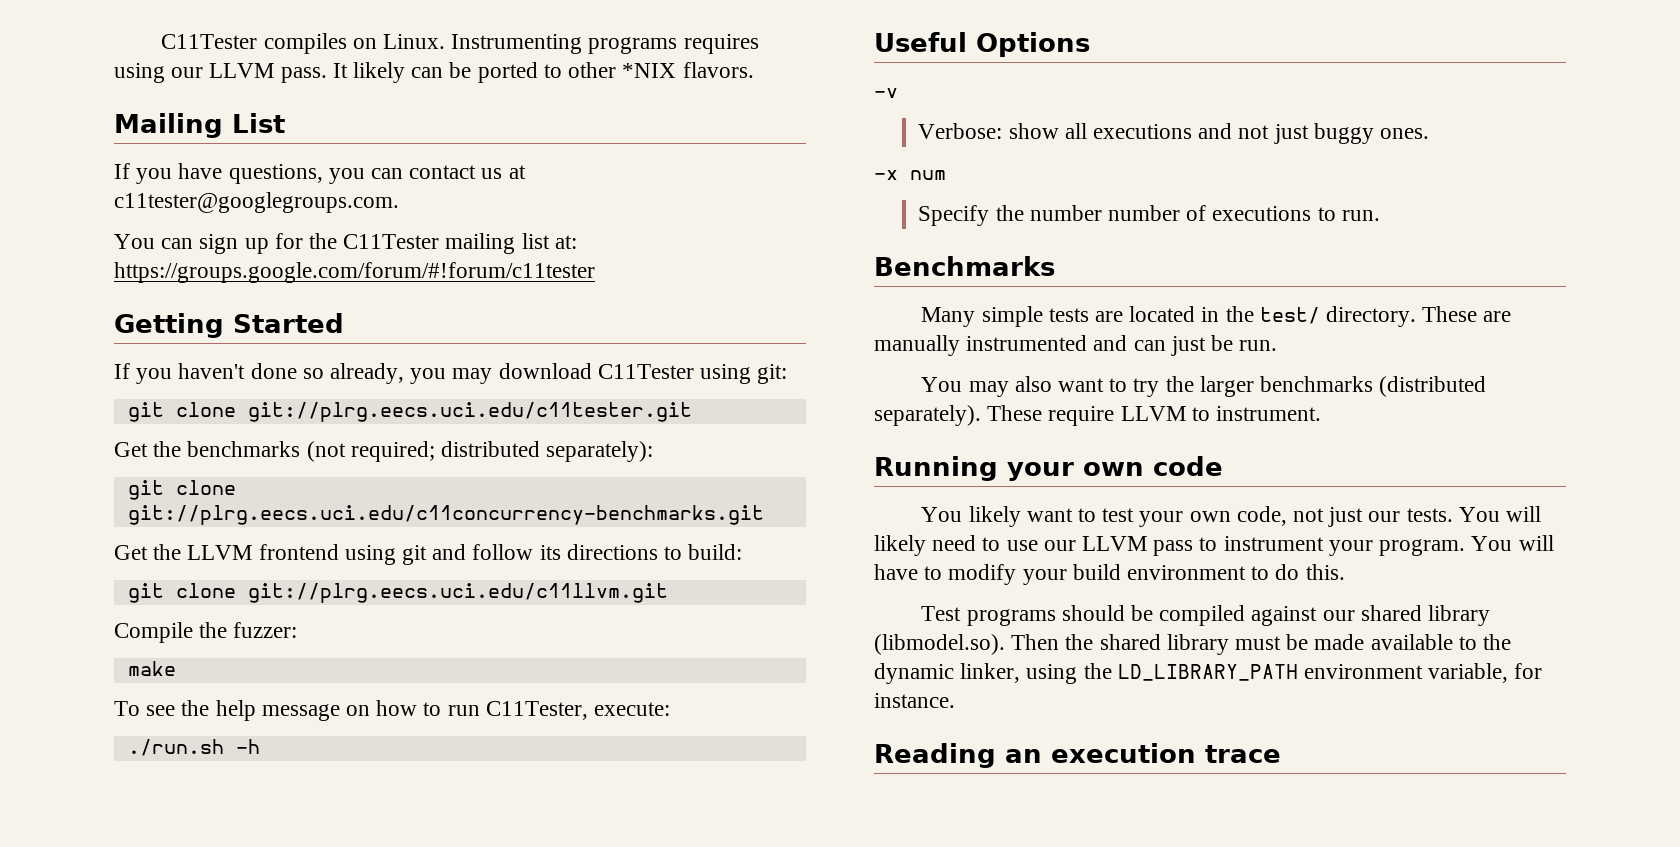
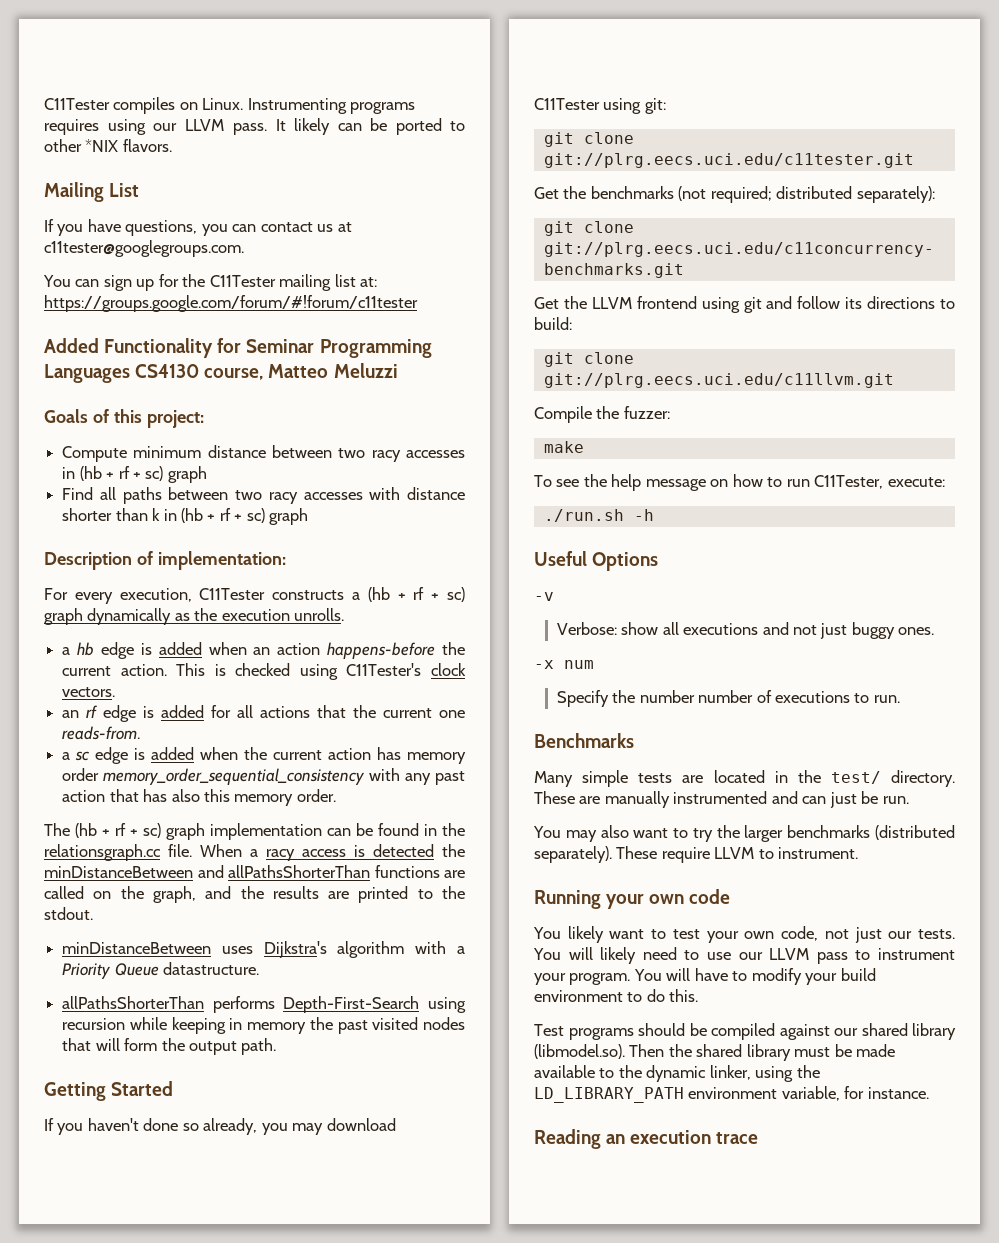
(595, 272) none -> [44,338,432,358] [44,363,398,383] [44,409,204,428] [62,445,466,462] [62,466,207,483] [62,487,465,504] [62,508,309,525] [44,551,286,570] [44,587,466,604] [44,608,345,625] [62,642,465,659] [62,663,467,680] [62,687,116,697] [62,705,466,722] [62,726,141,740] [62,747,467,764] [62,768,466,785] [62,789,336,806] [44,823,465,840] [44,844,465,861] [44,865,465,878] [44,886,466,903] [44,907,93,920] [62,941,465,958] [62,962,260,979] [62,996,467,1013] [62,1017,465,1034] [62,1038,277,1055] // Added Functionality for Seminar Programming Languages CS4130 course, Matteo Meluzzi // Goals of this project: // Compute minimum distance between two racy accesses in (hb + rf + sc) graph // Find all paths between two racy accesses with distance shorter than k in (hb + rf + sc) graph // Description of implementation: // For every execution, C11Tester constructs a (hb + rf + sc) graph dynamically as the execution unrolls. // a hb edge is added when an action happens-before the current action. This is checked using C11Tester's clock vectors. // an rf edge is added for all actions that the current one reads-from. // a sc edge is added when the current action has memory order memory_order_sequential_consistency with any past action that has also this memory order. // The (hb + rf + sc) graph implementation can be found in the relationsgraph.cc file. When a racy access is detected the minDistanceBetween and allPathsShorterThan functions are called on the graph, and the results are printed to the stdout. // minDistanceBetween uses Dijkstra's algorithm with a Priority Queue datastructure. // allPathsShorterThan performs Depth-First-Search using recursion while keeping in memory the past visited nodes that will form the output path.

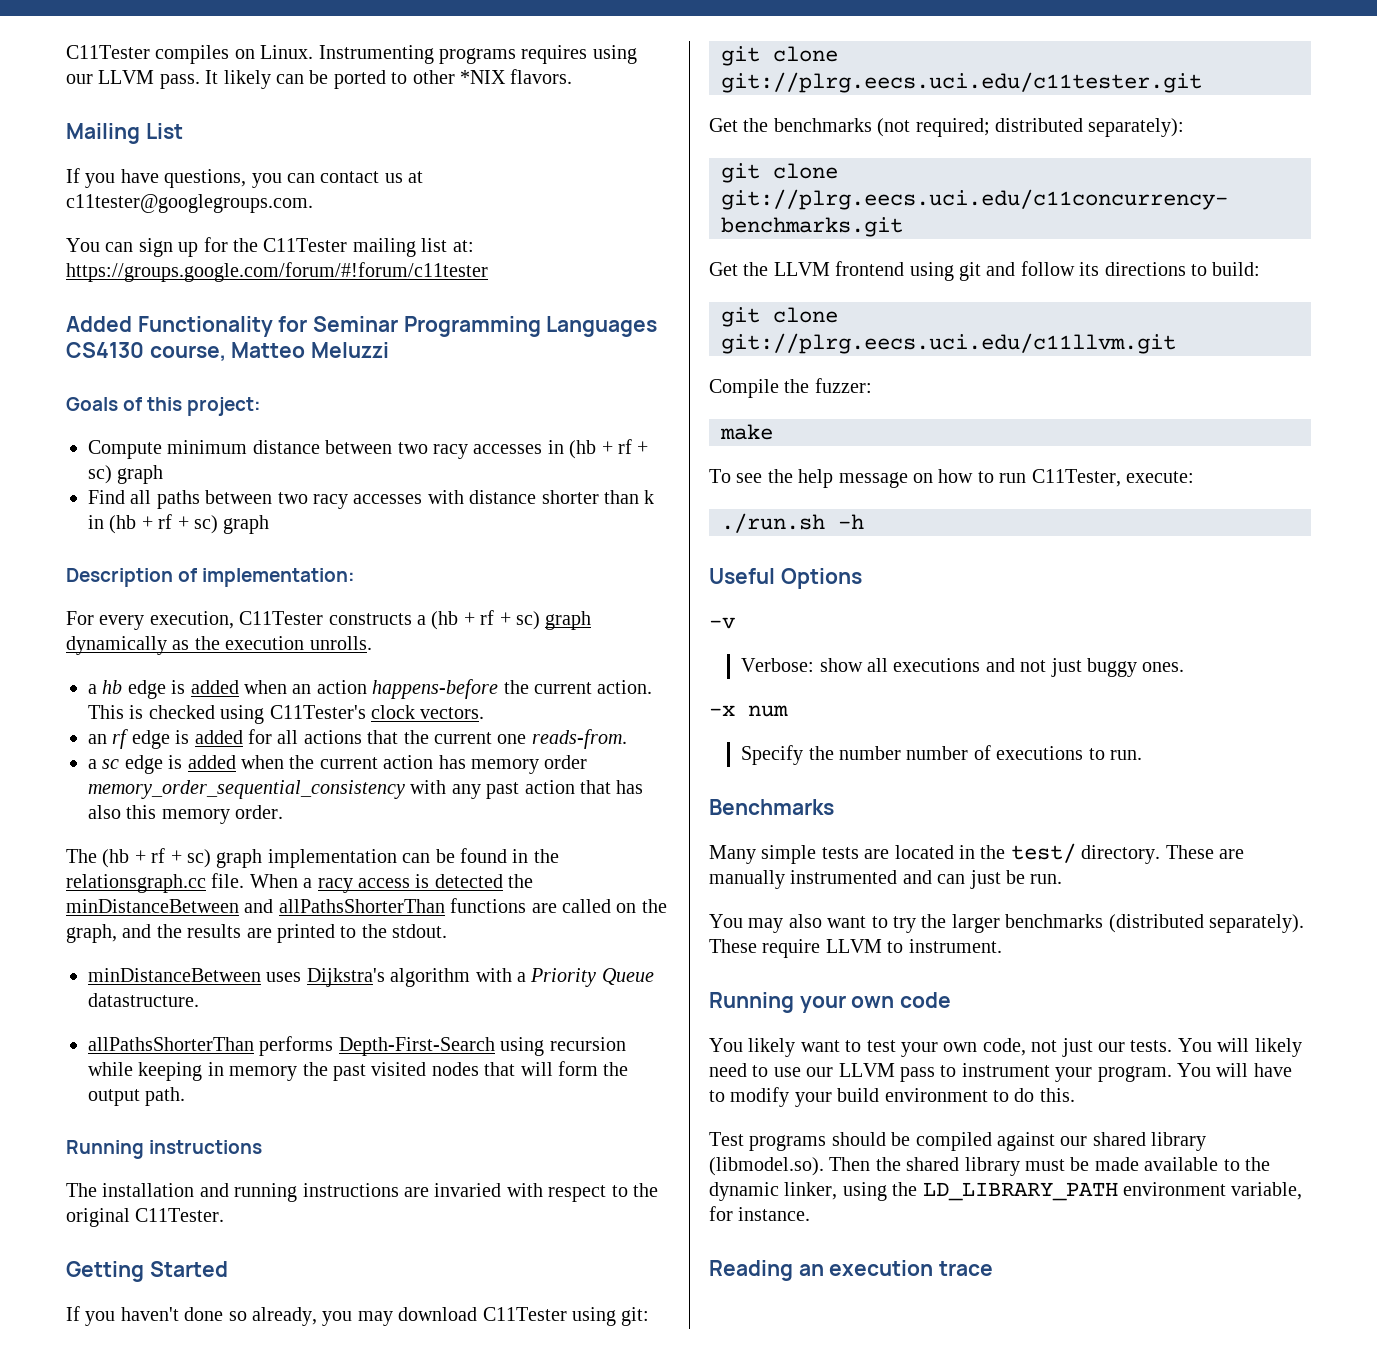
(277, 1046) none -> [66,1140,263,1159] [66,1183,658,1202] [66,1208,225,1227] // Running instructions // The installation and running instructions are invaried with respect to the original C11Tester.

